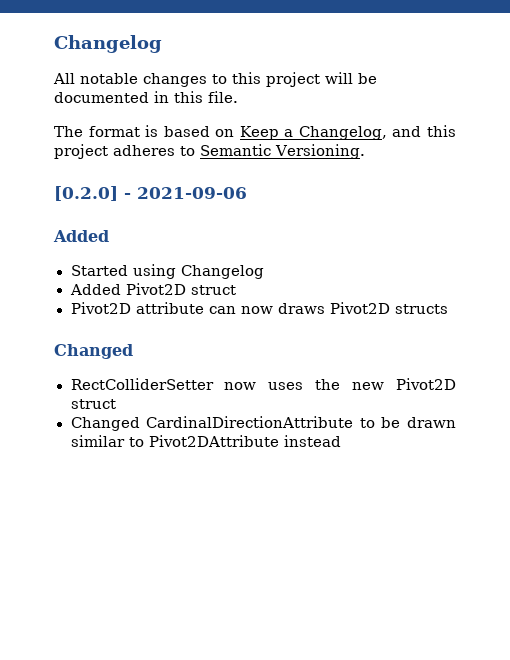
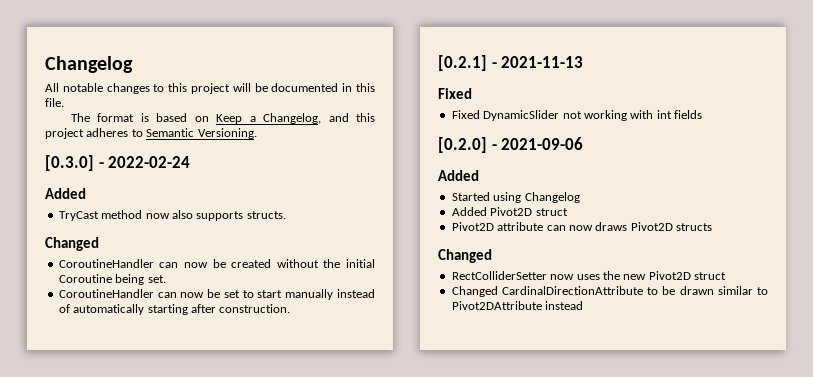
(365, 151) none -> [45,155,191,171] [45,188,86,199] [58,210,286,221] [45,237,99,251] [58,259,375,268] [58,274,166,285] [58,289,375,300] [58,304,291,315] [438,55,584,71] [438,88,472,99] [451,110,702,121] // [0.3.0] - 2022-02-24 // Added // TryCast method now also supports structs. // Changed // CoroutineHandler can now be created without the initial Coroutine being set. // CoroutineHandler can now be set to start manually instead of automatically starting after construction. // [0.2.1] - 2021-11-13 // Fixed // Fixed DynamicSlider not working with int fields

